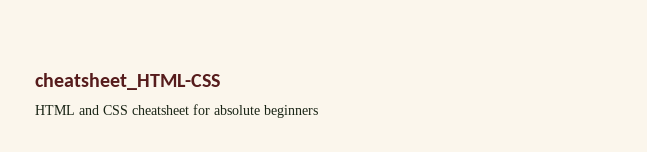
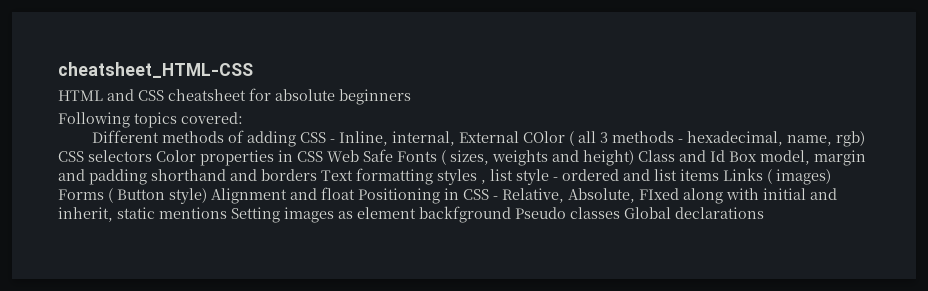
(318, 111) none -> [58,112,243,128] [92,130,866,147] [58,149,866,166] [58,168,831,185] [58,187,837,204] [58,206,764,223] // Following topics covered: // Different methods of adding CSS - Inline, internal, External COlor ( all 3 methods - hexadecimal, name, rgb) CSS selectors Color properties in CSS Web Safe Fonts ( sizes, weights and height) Class and Id Box model, margin and padding shorthand and borders Text formatting styles , list style - ordered and list items Links ( images) Forms ( Button style) Alignment and float Positioning in CSS - Relative, Absolute, FIxed along with initial and inherit, static mentions Setting images as element backfground Pseudo classes Global declarations

